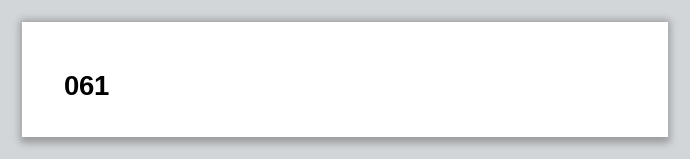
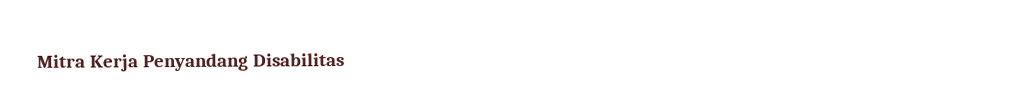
[64,76,109,95] 061 -> [36,52,346,72] Mitra Kerja Penyandang Disabilitas

